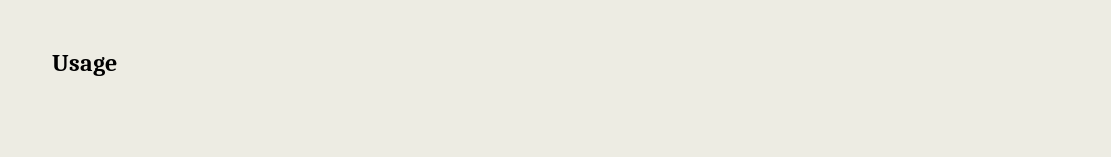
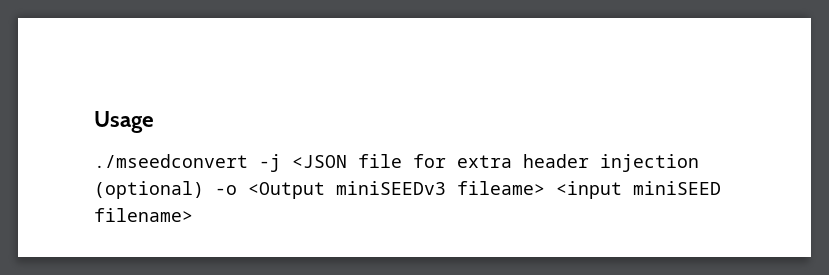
(117, 65) none -> [94,154,699,172] [94,181,721,199] [94,208,193,222] // ./mseedconvert -j <JSON file for extra header injection (optional) -o <Output miniSEEDv3 fileame> <input miniSEED filename>

